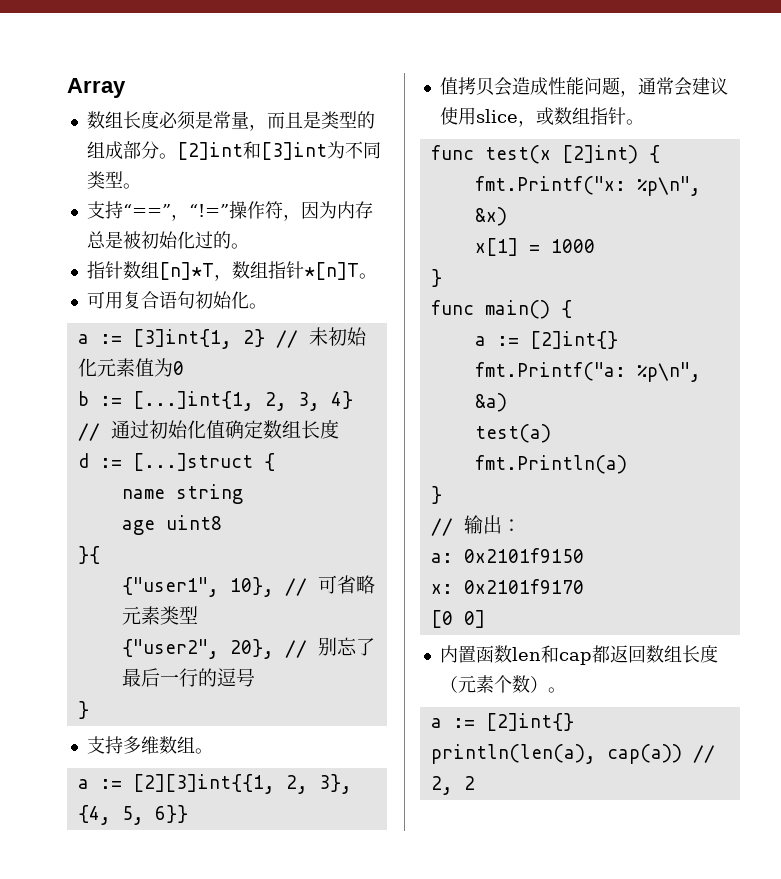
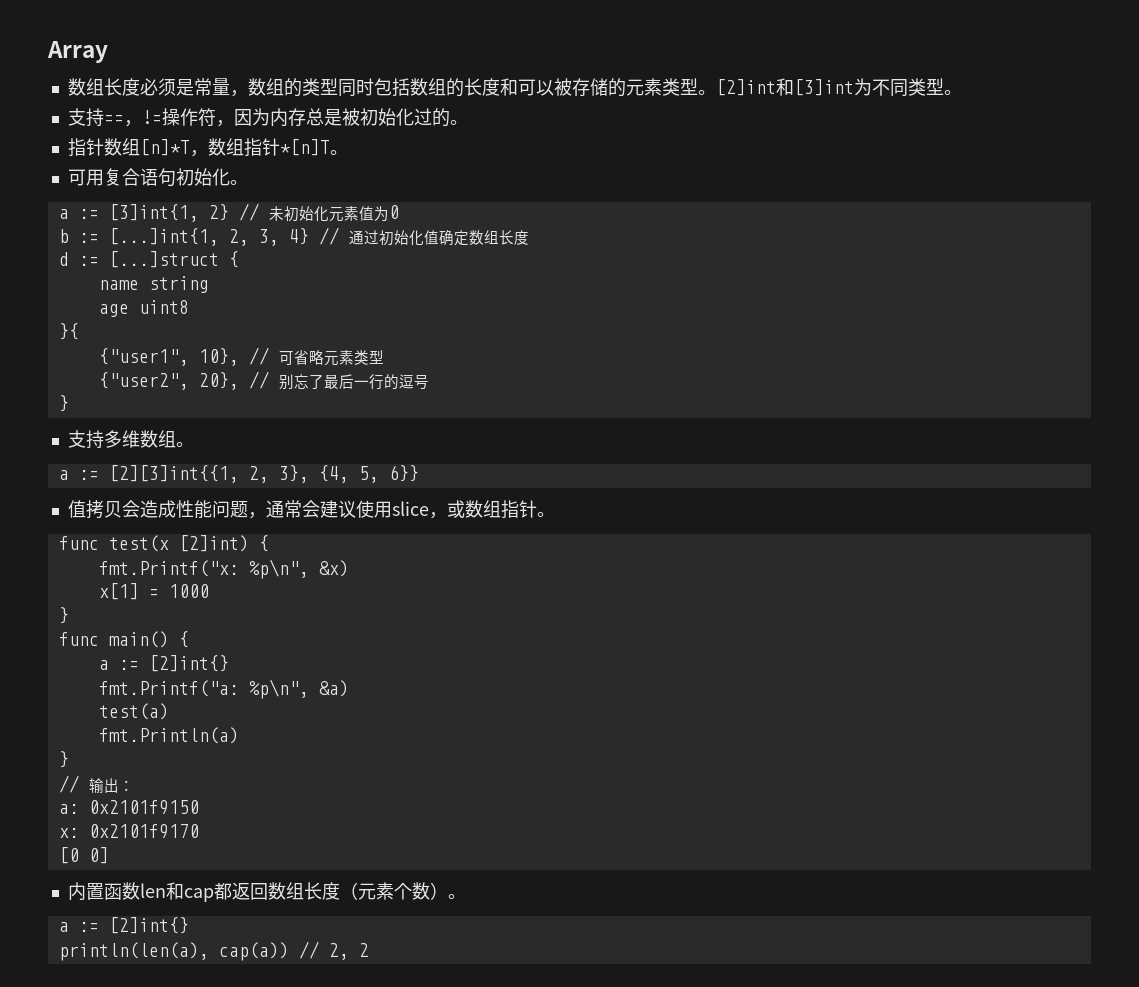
[266,111,375,129] [86,141,159,159] 而且是类型的组成部分 -> [247,78,698,97] 数组的类型同时包括数组的长度和可以被存储的元素类型
[122,204,229,221] “==”，“!=” -> [103,110,162,127] ==，!=

